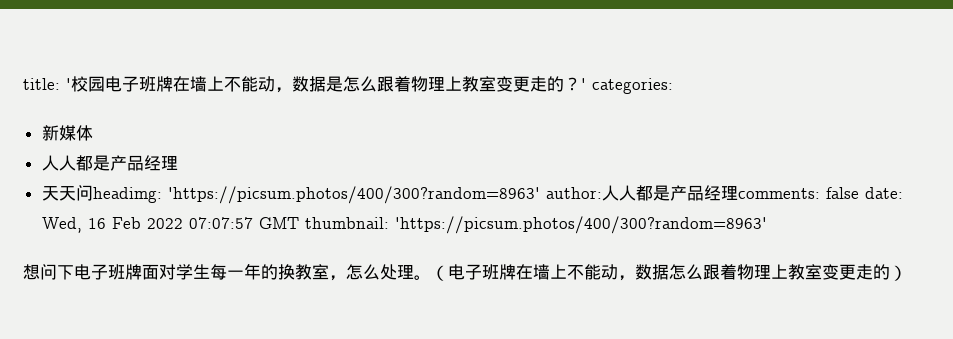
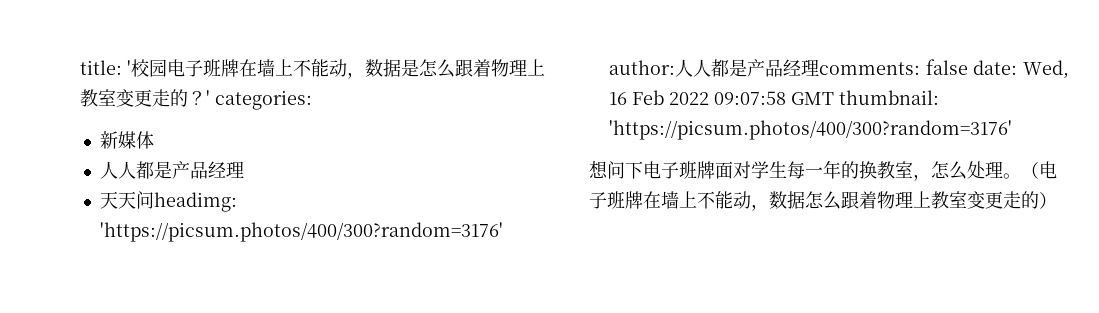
[167,186,540,204] 'https://picsum.photos/400/300?random=8963' -> [99,222,503,242] 'https://picsum.photos/400/300?random=3176'
[188,217,253,229] 07:07:57 -> [713,91,786,105] 09:07:58
[394,216,767,234] 'https://picsum.photos/400/300?random=8963' -> [608,120,1012,140] 'https://picsum.photos/400/300?random=3176'

